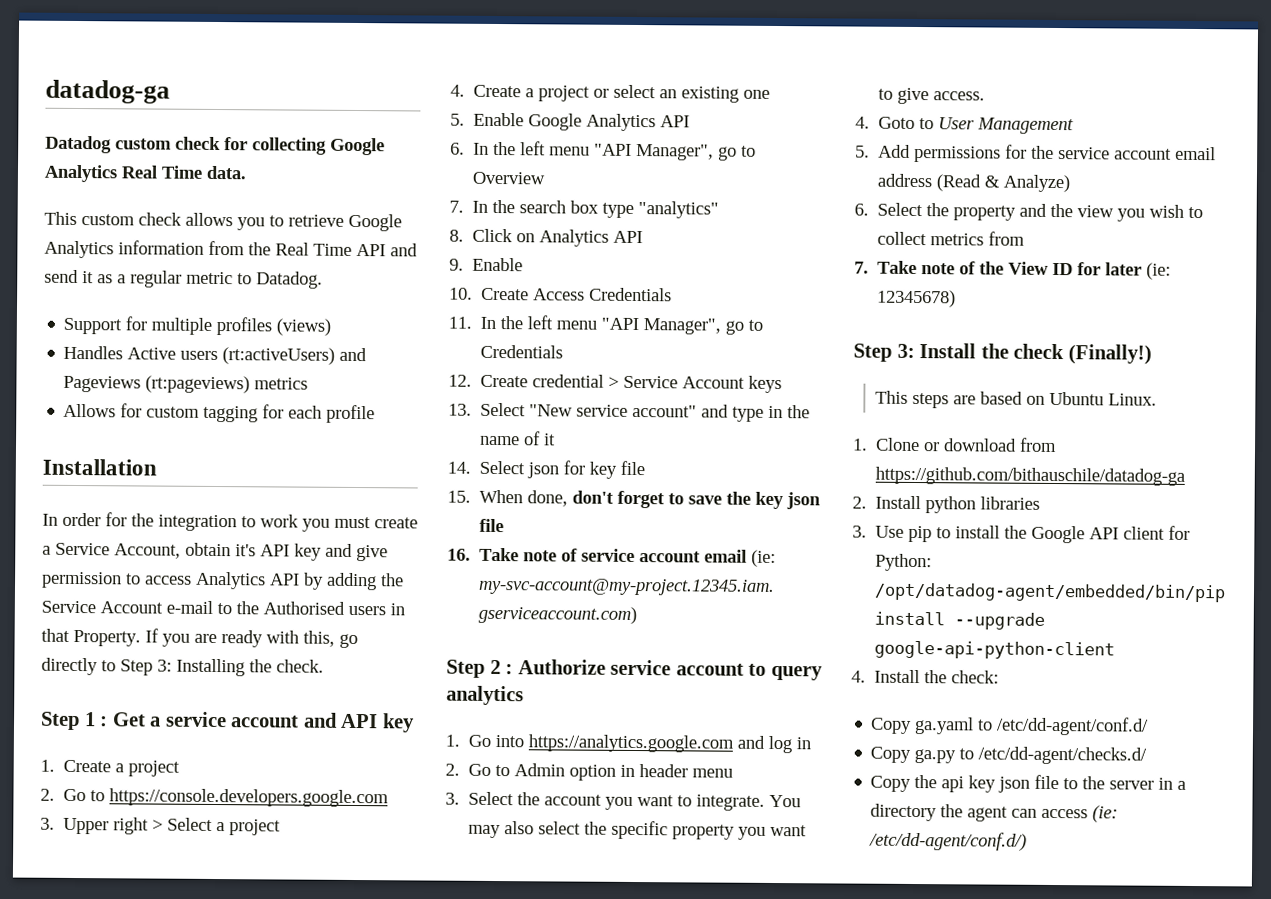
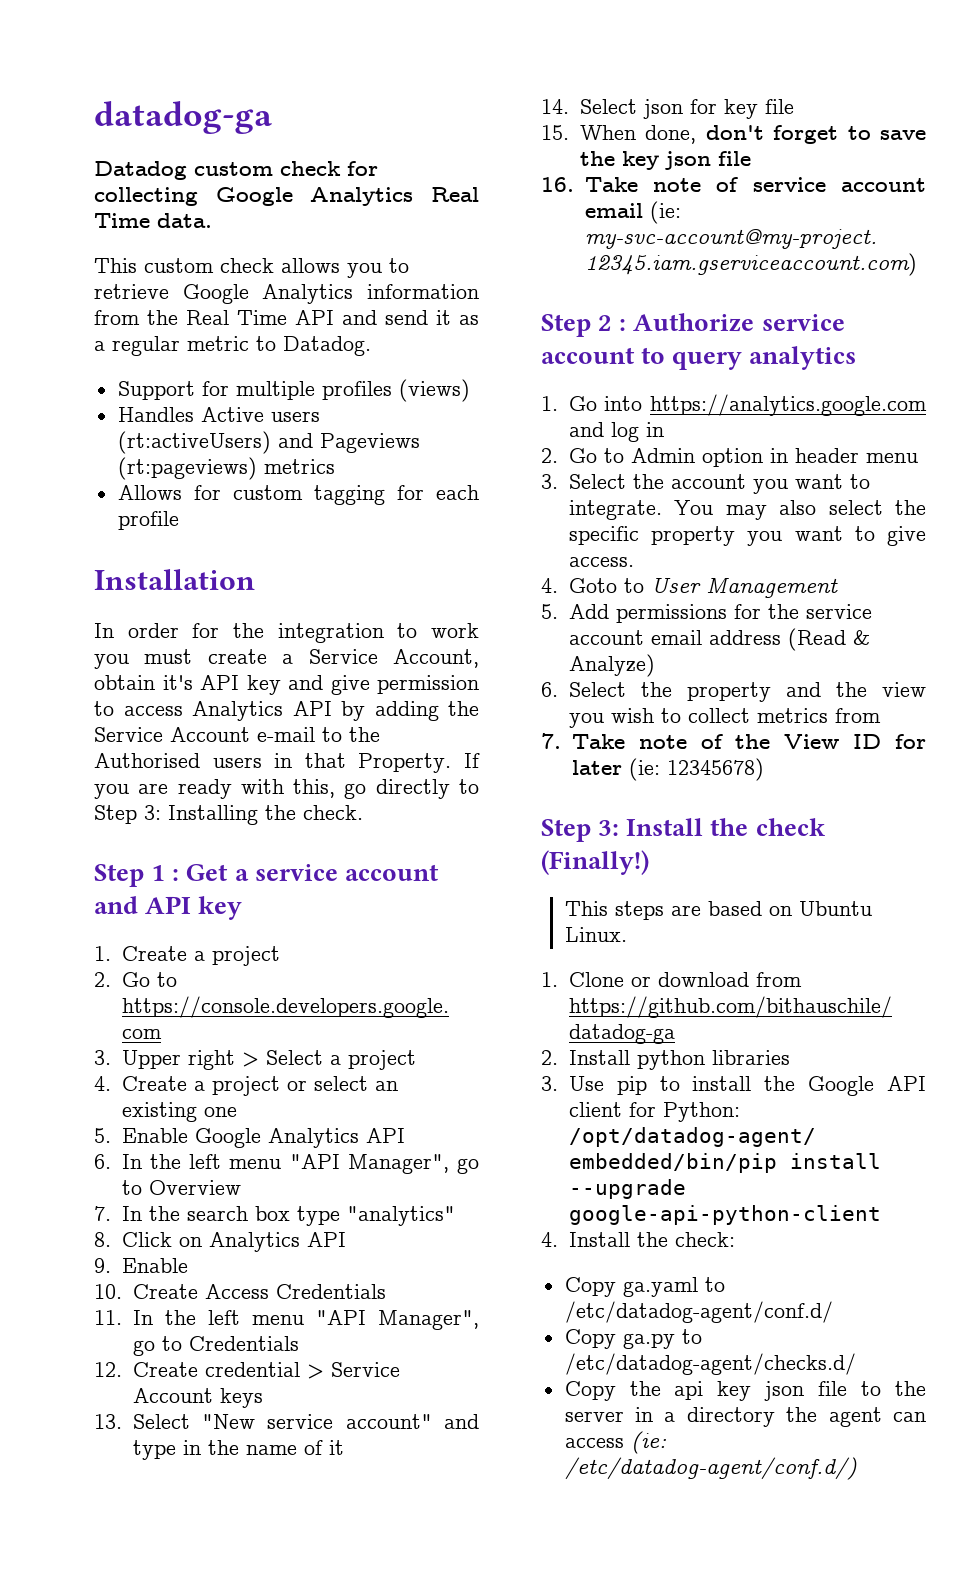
[996,716,1150,736] /etc/dd-agent/conf.d/ -> [564,1301,833,1323] /etc/datadog-agent/conf.d/
[978,746,1148,765] /etc/dd-agent/checks.d/ -> [564,1353,856,1375] /etc/datadog-agent/checks.d/
[869,831,1028,851] /etc/dd-agent/conf.d/) -> [564,1457,857,1480] /etc/datadog-agent/conf.d/)

